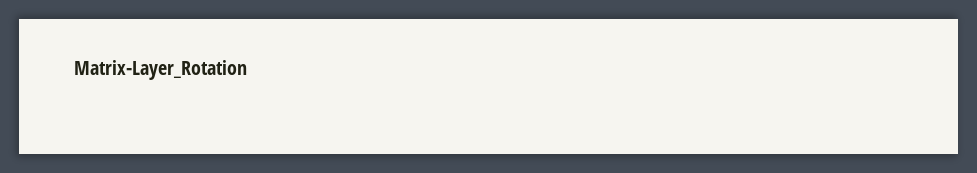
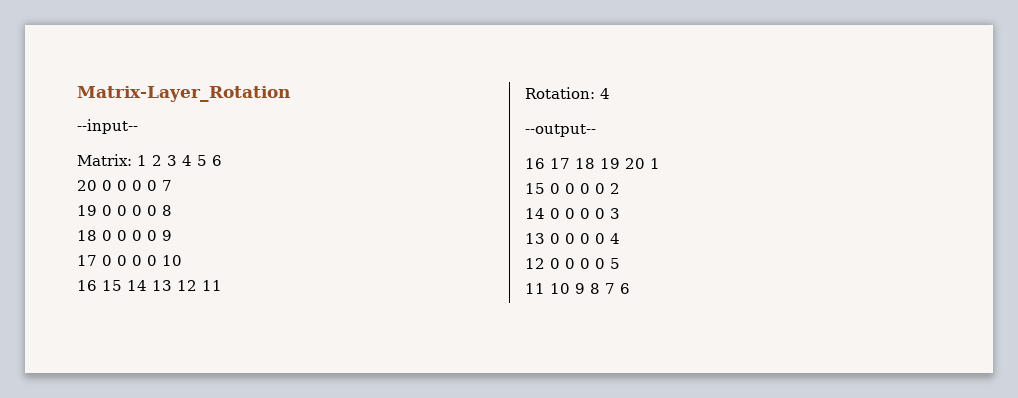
(247, 70) none -> [77,119,138,134] [77,154,222,166] [77,180,172,191] [77,205,172,216] [77,230,172,241] [77,255,182,266] [77,280,222,291] [525,87,610,99] [525,124,596,137] [525,158,660,169] [525,183,620,194] [525,208,620,219] [525,233,620,244] [525,258,620,269] [525,283,630,294] // --input-- // Matrix: 1 2 3 4 5 6 // 20 0 0 0 0 7 // 19 0 0 0 0 8 // 18 0 0 0 0 9 // 17 0 0 0 0 10 // 16 15 14 13 12 11 // Rotation: 4 // --output-- // 16 17 18 19 20 1 // 15 0 0 0 0 2 // 14 0 0 0 0 3 // 13 0 0 0 0 4 // 12 0 0 0 0 5 // 11 10 9 8 7 6

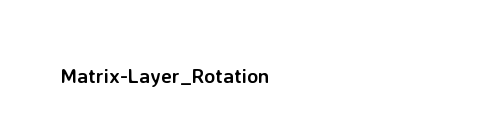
[77,119,138,134] [77,154,222,166] [77,180,172,191] [77,205,172,216] [77,230,172,241] [77,255,182,266] [77,280,222,291] [525,87,610,99] [525,124,596,137] [525,158,660,169] [525,183,620,194] [525,208,620,219] [525,233,620,244] [525,258,620,269] [525,283,630,294] // --input-- // Matrix: 1 2 3 4 5 6 // 20 0 0 0 0 7 // 19 0 0 0 0 8 // 18 0 0 0 0 9 // 17 0 0 0 0 10 // 16 15 14 13 12 11 // Rotation: 4 // --output-- // 16 17 18 19 20 1 // 15 0 0 0 0 2 // 14 0 0 0 0 3 // 13 0 0 0 0 4 // 12 0 0 0 0 5 // 11 10 9 8 7 6 -> (269, 78) none

